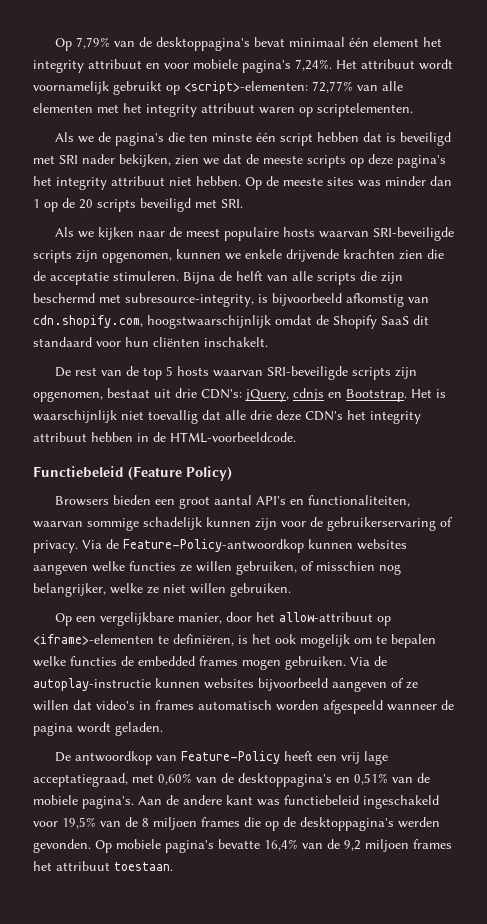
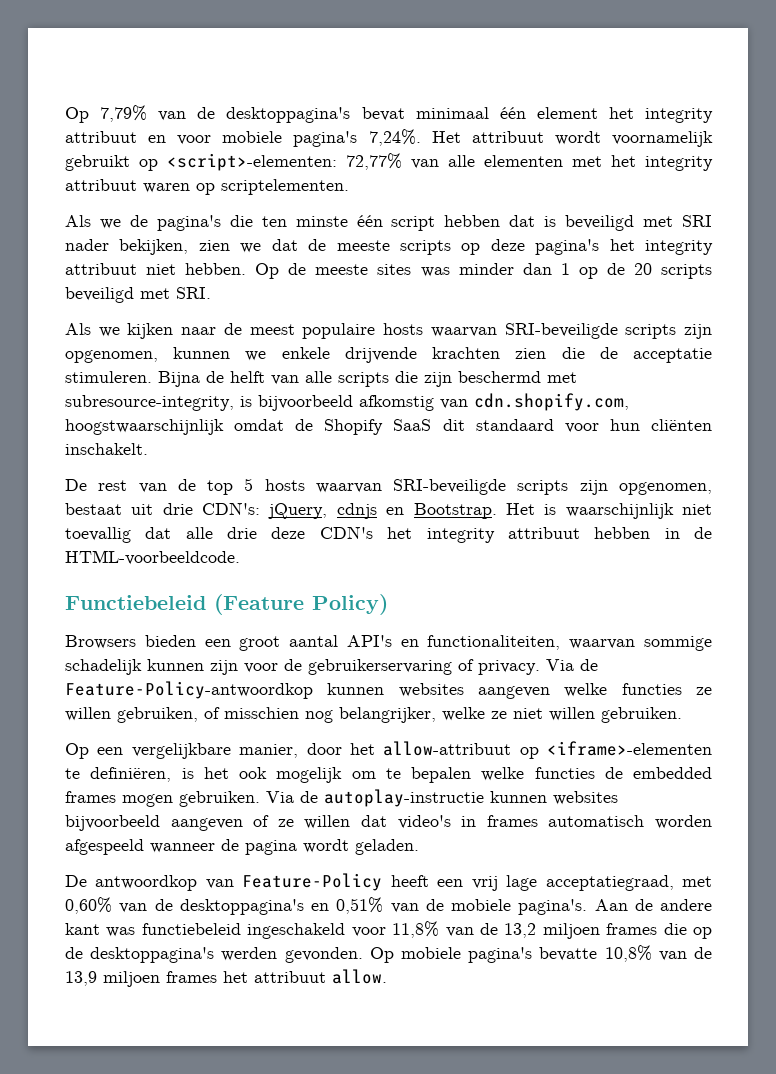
[62,817,149,829] 19,5% van de 8 -> [392,921,537,938] 11,8% van de 13,2
[264,839,361,851] 16,4% van de 9,2 -> [604,945,712,962] [65,971,97,986] 10,8% van de 13,9
[114,862,173,871] toestaan. -> [332,969,387,984] allow.

